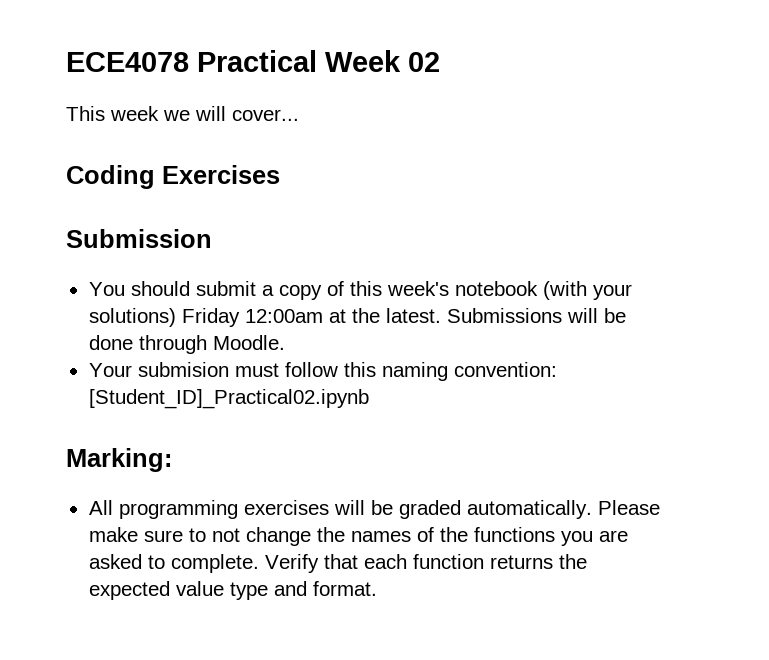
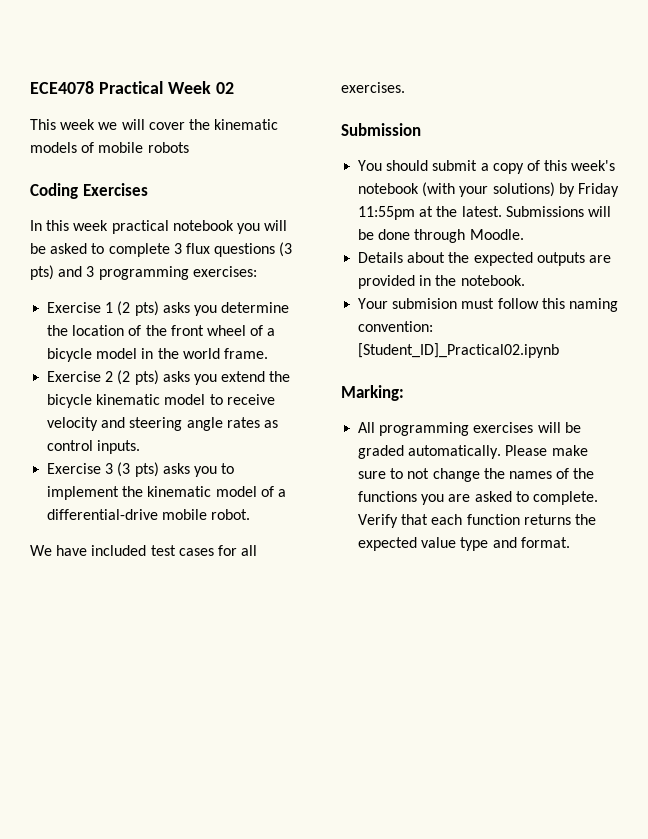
[232,109,299,121] [66,165,280,189] cover... // Coding Exercises -> [148,119,279,130] [30,142,189,153] [30,183,148,199] [30,220,288,234] [30,242,293,257] [30,265,257,280] [47,301,290,316] [47,325,276,336] [47,348,268,362] [47,370,291,385] [47,394,275,408] [47,417,278,431] [47,440,141,454] [47,462,235,477] [47,486,286,500] [47,509,251,520] [30,545,258,556] [341,82,405,93] cover the kinematic models of mobile robots // Coding Exercises // In this week practical notebook you will be asked to complete 3 flux questions (3 pts) and 3 programming exercises: // Exercise 1 (2 pts) asks you determine the location of the front wheel of a bicycle model in the world frame. // Exercise 2 (2 pts) asks you extend the bicycle kinematic model to receive velocity and steering angle rates as control inputs. // Exercise 3 (3 pts) asks you to implement the kinematic model of a differential-drive mobile robot. // We have included test cases for all exercises.
[181,308,323,327] Friday 12:00am -> [558,183,619,197] [358,206,416,220] by Friday 11:55pm
(285, 342) none -> [358,252,611,266] [358,275,525,289] // Details about the expected outputs are provided in the notebook.

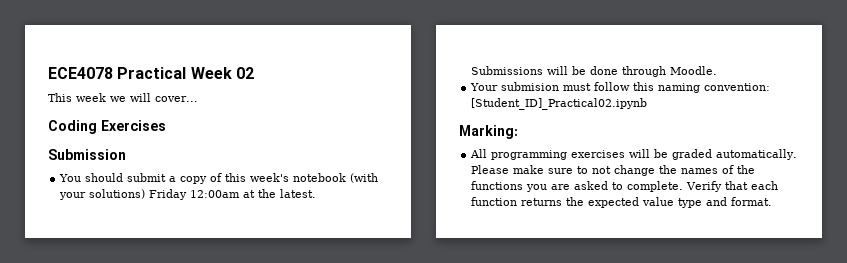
[148,119,279,130] [30,142,189,153] [30,183,148,199] [30,220,288,234] [30,242,293,257] [30,265,257,280] [47,301,290,316] [47,325,276,336] [47,348,268,362] [47,370,291,385] [47,394,275,408] [47,417,278,431] [47,440,141,454] [47,462,235,477] [47,486,286,500] [47,509,251,520] [30,545,258,556] [341,82,405,93] cover the kinematic models of mobile robots // Coding Exercises // In this week practical notebook you will be asked to complete 3 flux questions (3 pts) and 3 programming exercises: // Exercise 1 (2 pts) asks you determine the location of the front wheel of a bicycle model in the world frame. // Exercise 2 (2 pts) asks you extend the bicycle kinematic model to receive velocity and steering angle rates as control inputs. // Exercise 3 (3 pts) asks you to implement the kinematic model of a differential-drive mobile robot. // We have included test cases for all exercises. -> [155,96,198,102] [48,120,166,134] cover... // Coding Exercises
[558,183,619,197] [358,206,416,220] by Friday 11:55pm -> [149,189,241,200] Friday 12:00am
[358,252,611,266] [358,275,525,289] // Details about the expected outputs are provided in the notebook. -> (718, 70) none

